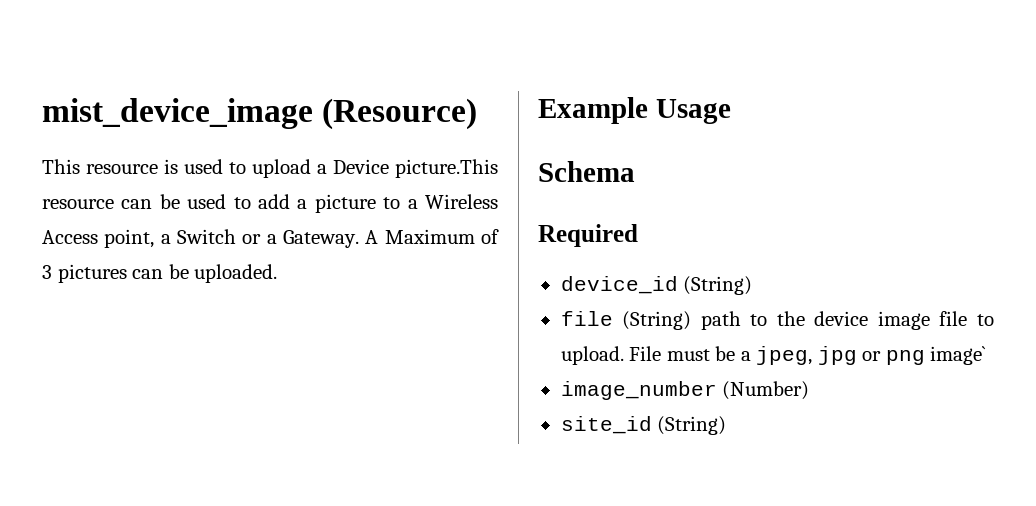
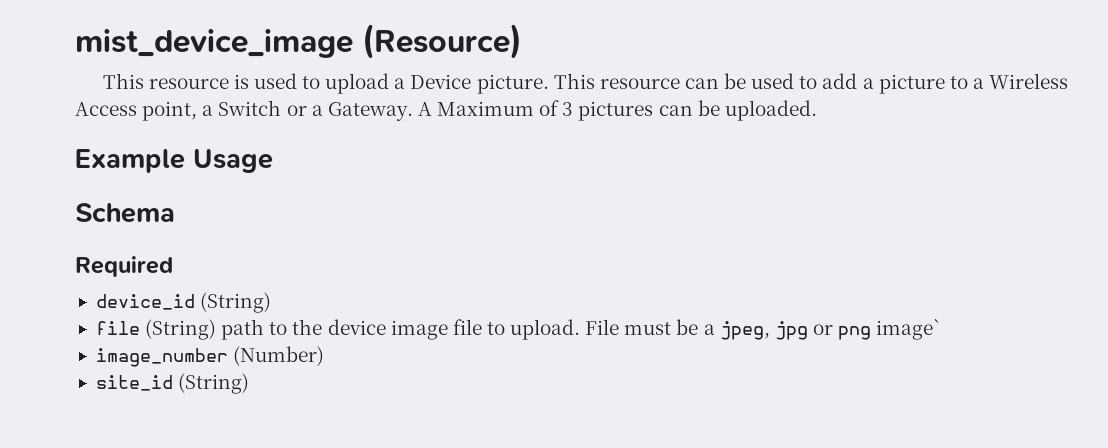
[395,159,498,178] picture.This -> [476,73,595,94] picture. This

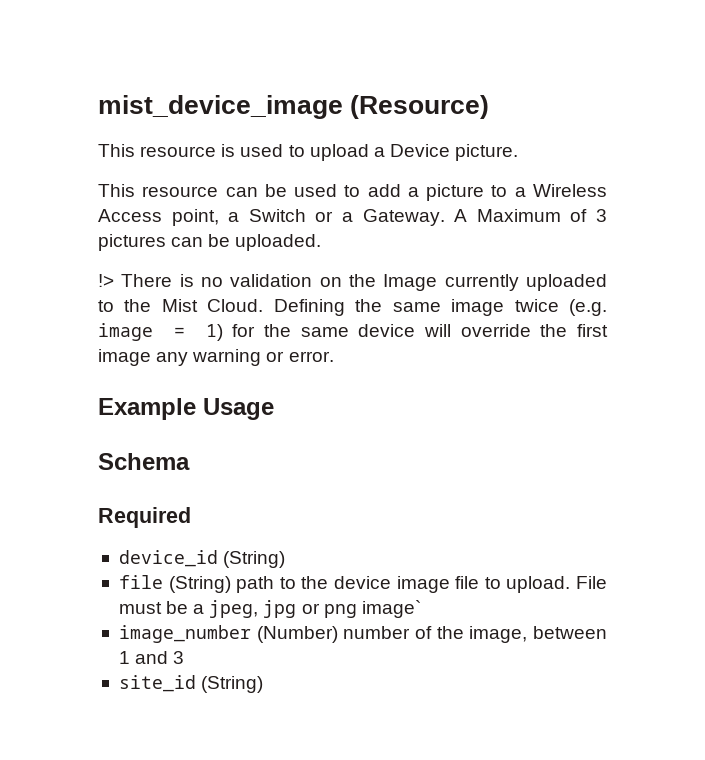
(549, 84) none -> (519, 152) //
(817, 110) none -> [98,274,607,291] [98,299,607,316] [98,323,608,341] [98,349,334,366] // !> There is no validation on the Image currently uploaded to the Mist Cloud. Defining the same image twice (e.g. image = 1) for the same device will override the first image any warning or error.
(325, 356) none -> [343,626,607,643] [118,651,185,664] number of the image, between 1 and 3

